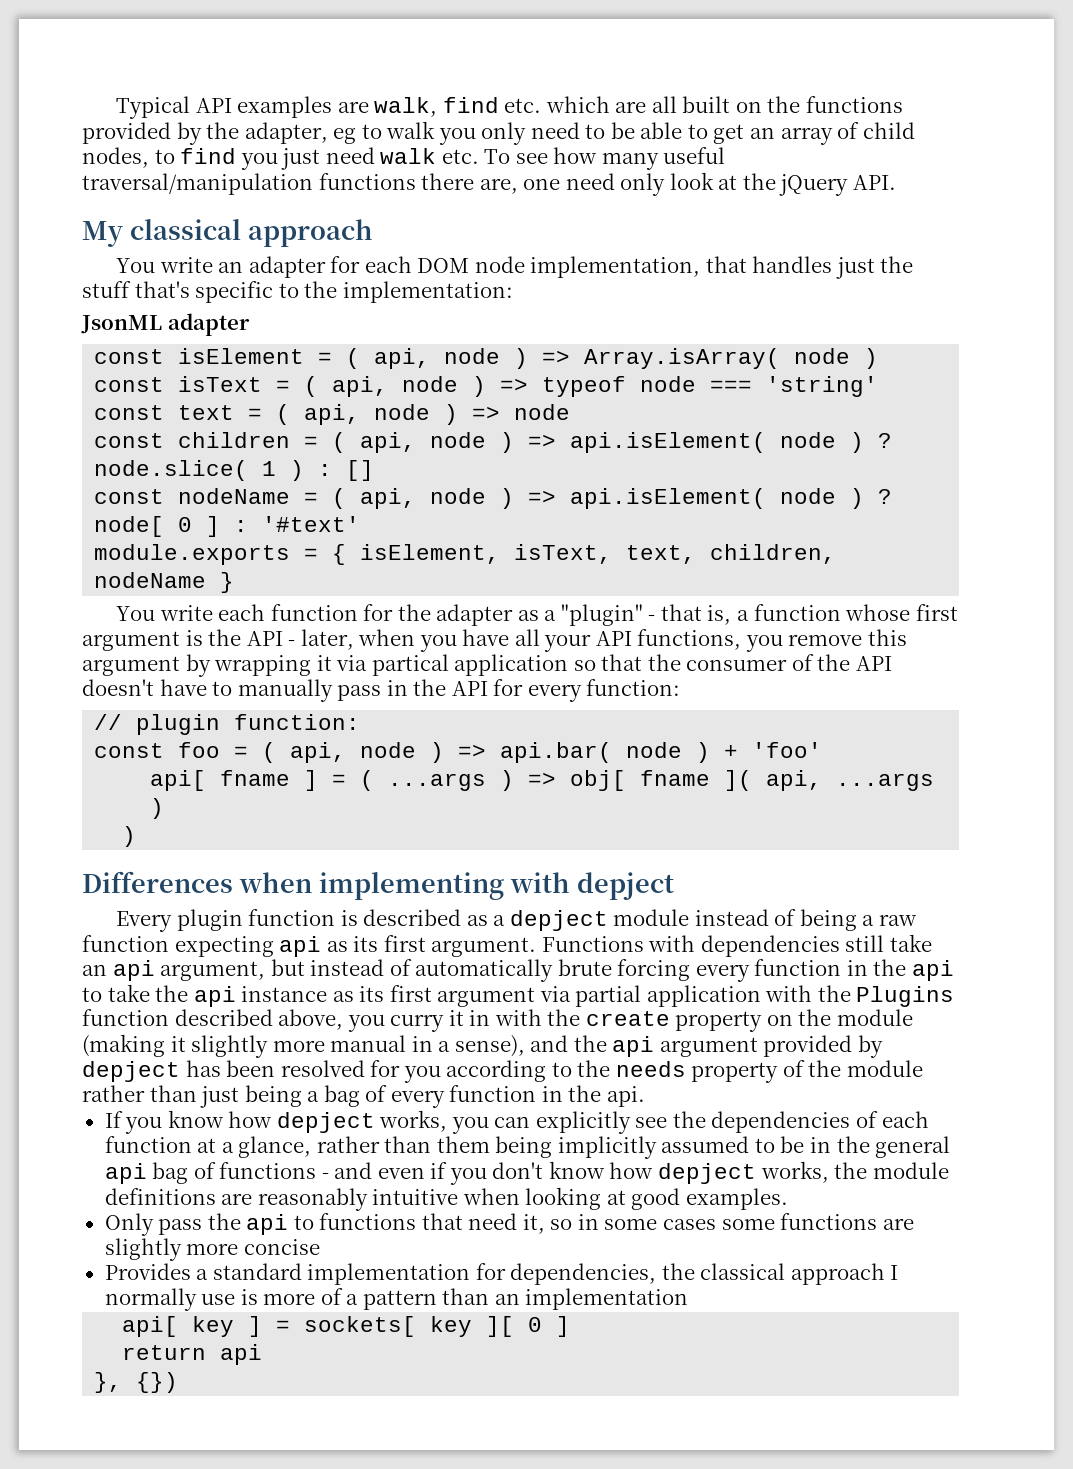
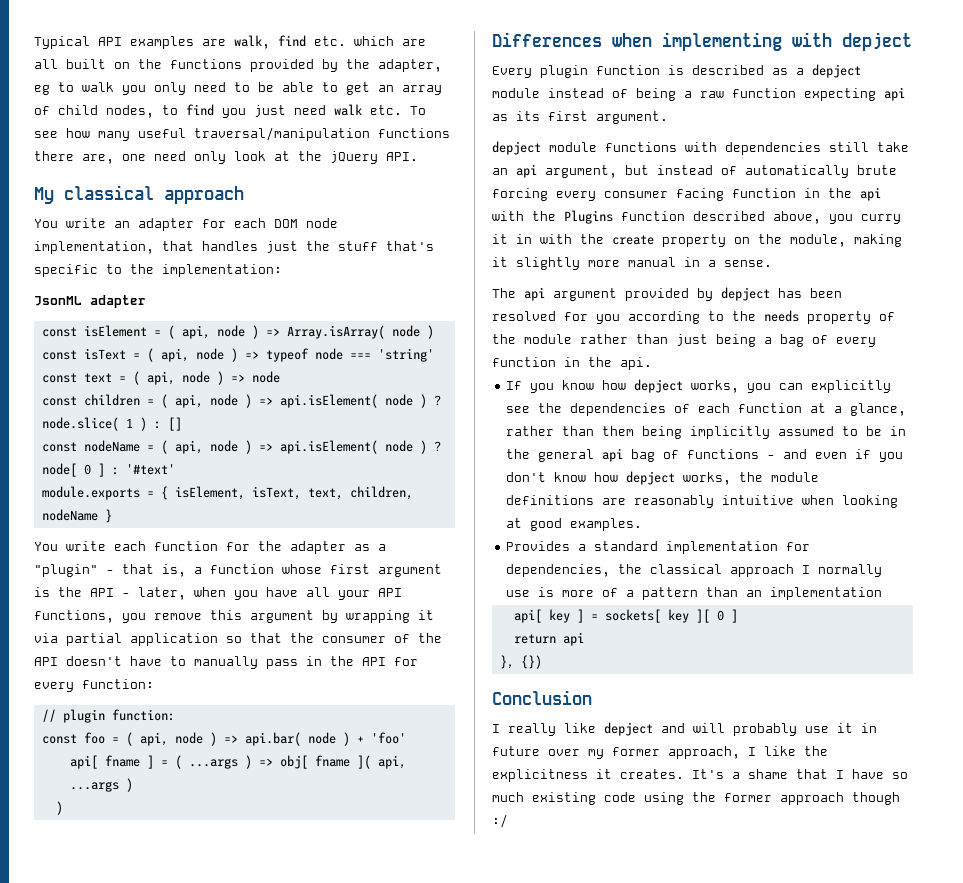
[371,654,449,676] partical -> [66,633,122,646] partial
[541,936,644,952] Functions -> [492,141,677,155] // depject module functions
(750, 973) none -> [604,188,724,201] consumer facing
[82,984,761,1007] to take the api instance as its first argument via partial application -> (881, 194) none
[836,1009,913,1026] [82,1034,165,1057] module (making -> [790,234,902,247] module, making
[454,1035,607,1057] sense), and the -> [724,260,772,267] [492,288,516,298] sense. // The
[104,1213,914,1236] [104,1238,320,1261] // Only pass the api to functions that need it, so in some cases some functions are slightly more concise -> (643, 524) none
(179, 1382) none -> [492,690,592,705] [492,722,877,736] [492,746,828,759] [492,769,908,782] [492,792,900,805] [492,814,508,828] // Conclusion // I really like depject and will probably use it in future over my former approach, I like the explicitness it creates. It's a shame that I have so much existing code using the former approach though :/

